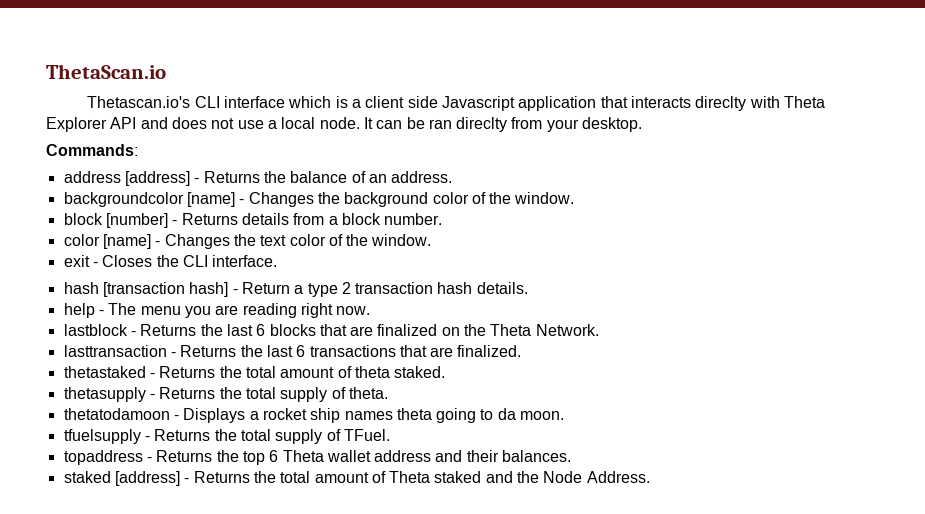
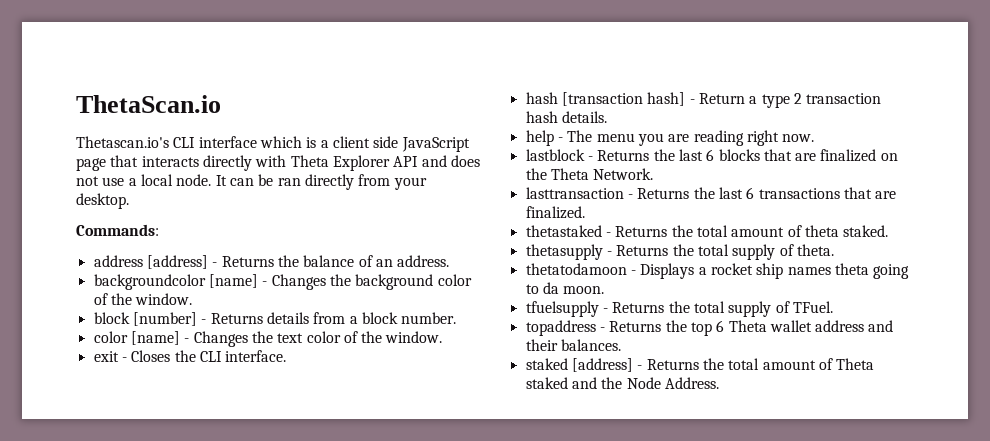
[441,96,597,111] Javascript application -> [401,137,470,152] [76,158,106,171] JavaScript page
[695,96,747,111] direclty -> [202,155,252,171] directly
[456,117,508,132] direclty -> [304,174,354,190] directly

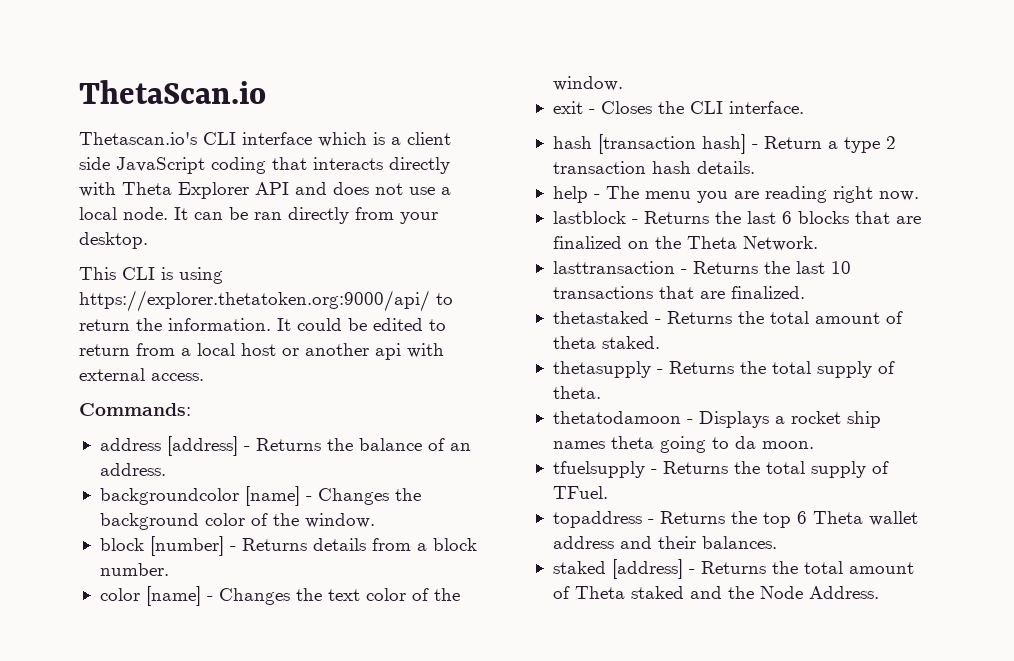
[76,158,106,171] page -> [211,157,266,174] coding
(129, 201) none -> [79,267,223,284] [79,290,453,312] [79,318,446,331] [79,343,444,360] [79,368,204,381] // This CLI is using https://explorer.thetatoken.org:9000/api/ to return the information. It could be edited to return from a local host or another api with external access.
[746,187,755,199] 6 -> [830,261,851,274] 10

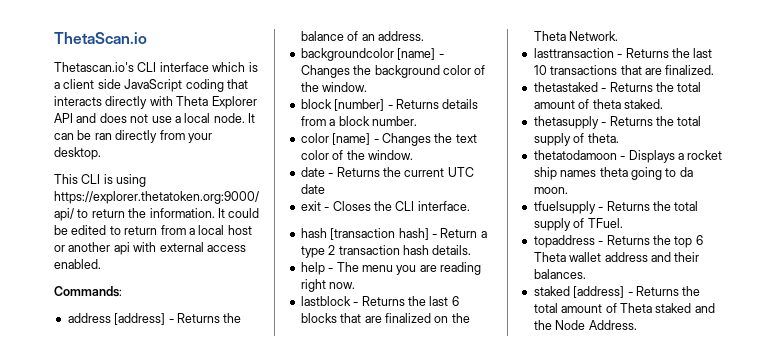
[151,373,204,381] access. -> [206,245,246,252] [54,259,101,269] access enabled.
(623, 83) none -> [300,167,474,177] [300,184,325,194] // date - Returns the current UTC date

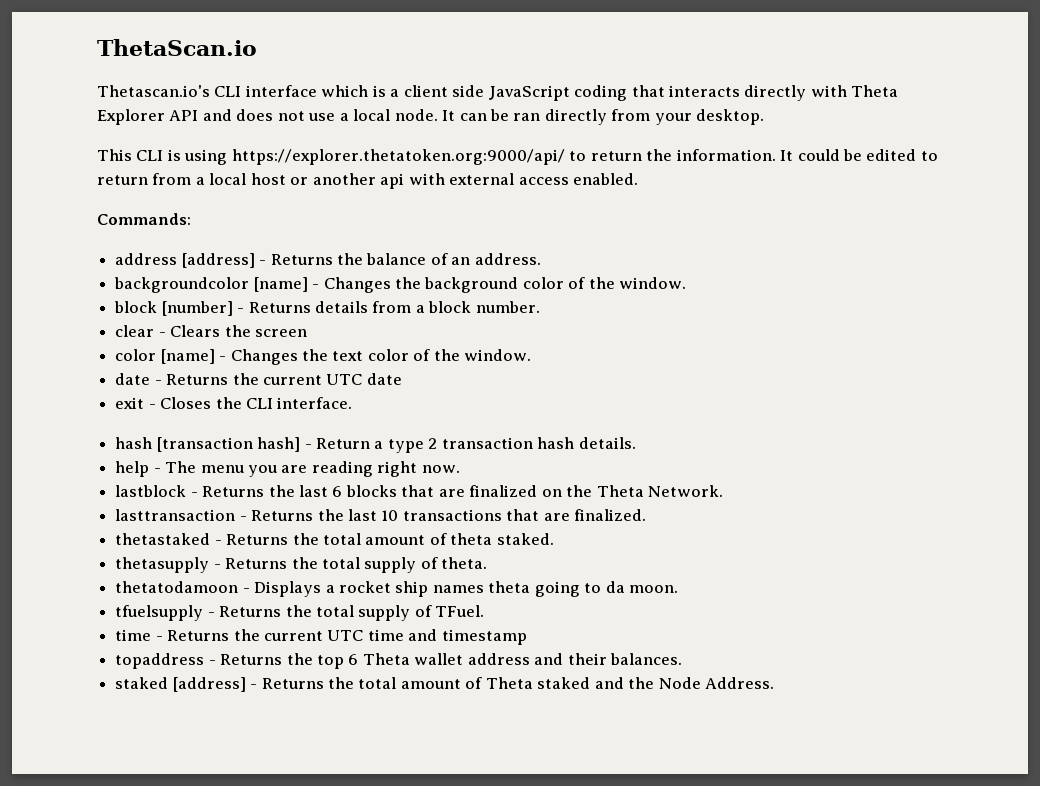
(417, 121) none -> [115,325,307,337] // clear - Clears the screen
(623, 223) none -> [115,629,527,645] // time - Returns the current UTC time and timestamp

